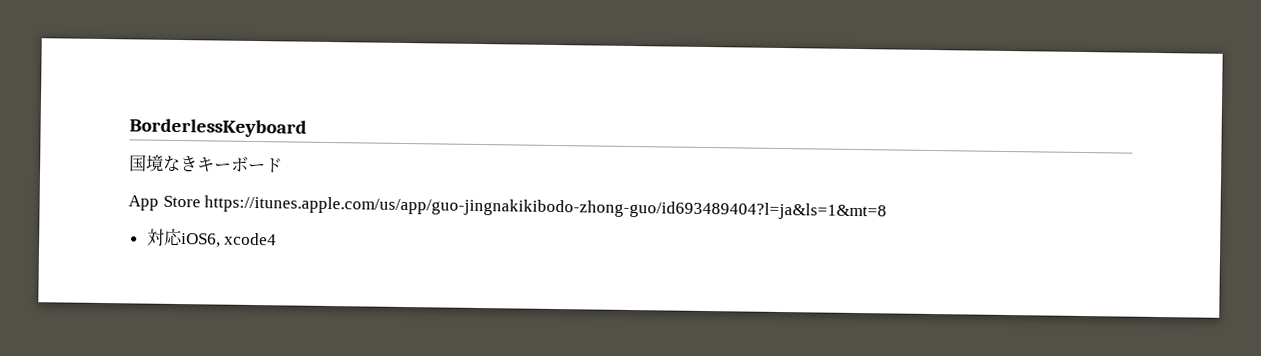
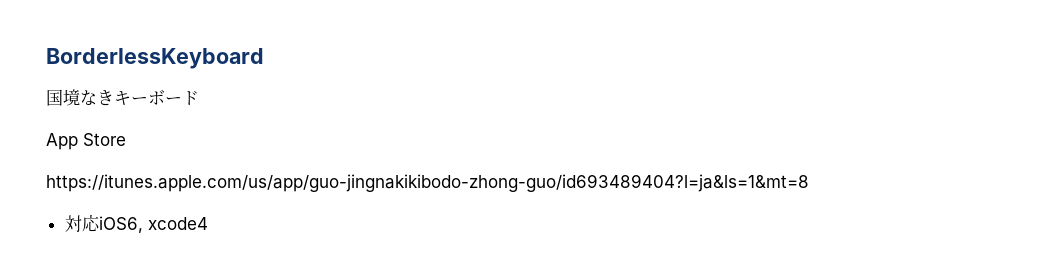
(201, 201) none -> (126, 139) //

